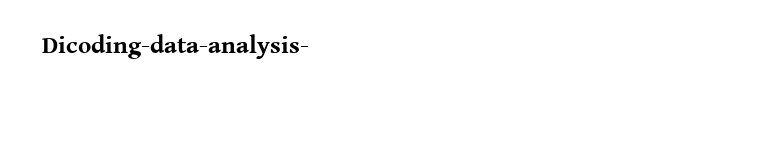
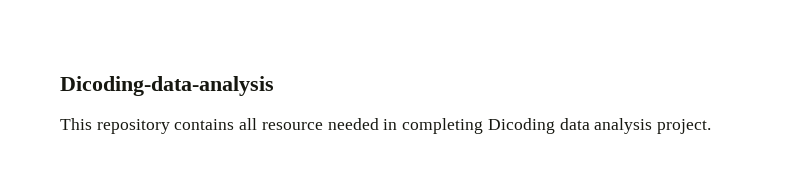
[42,34,309,59] Dicoding-data-analysis- -> [60,76,274,96] [60,118,711,134] Dicoding-data-analysis // This repository contains all resource needed in completing Dicoding data analysis project.

